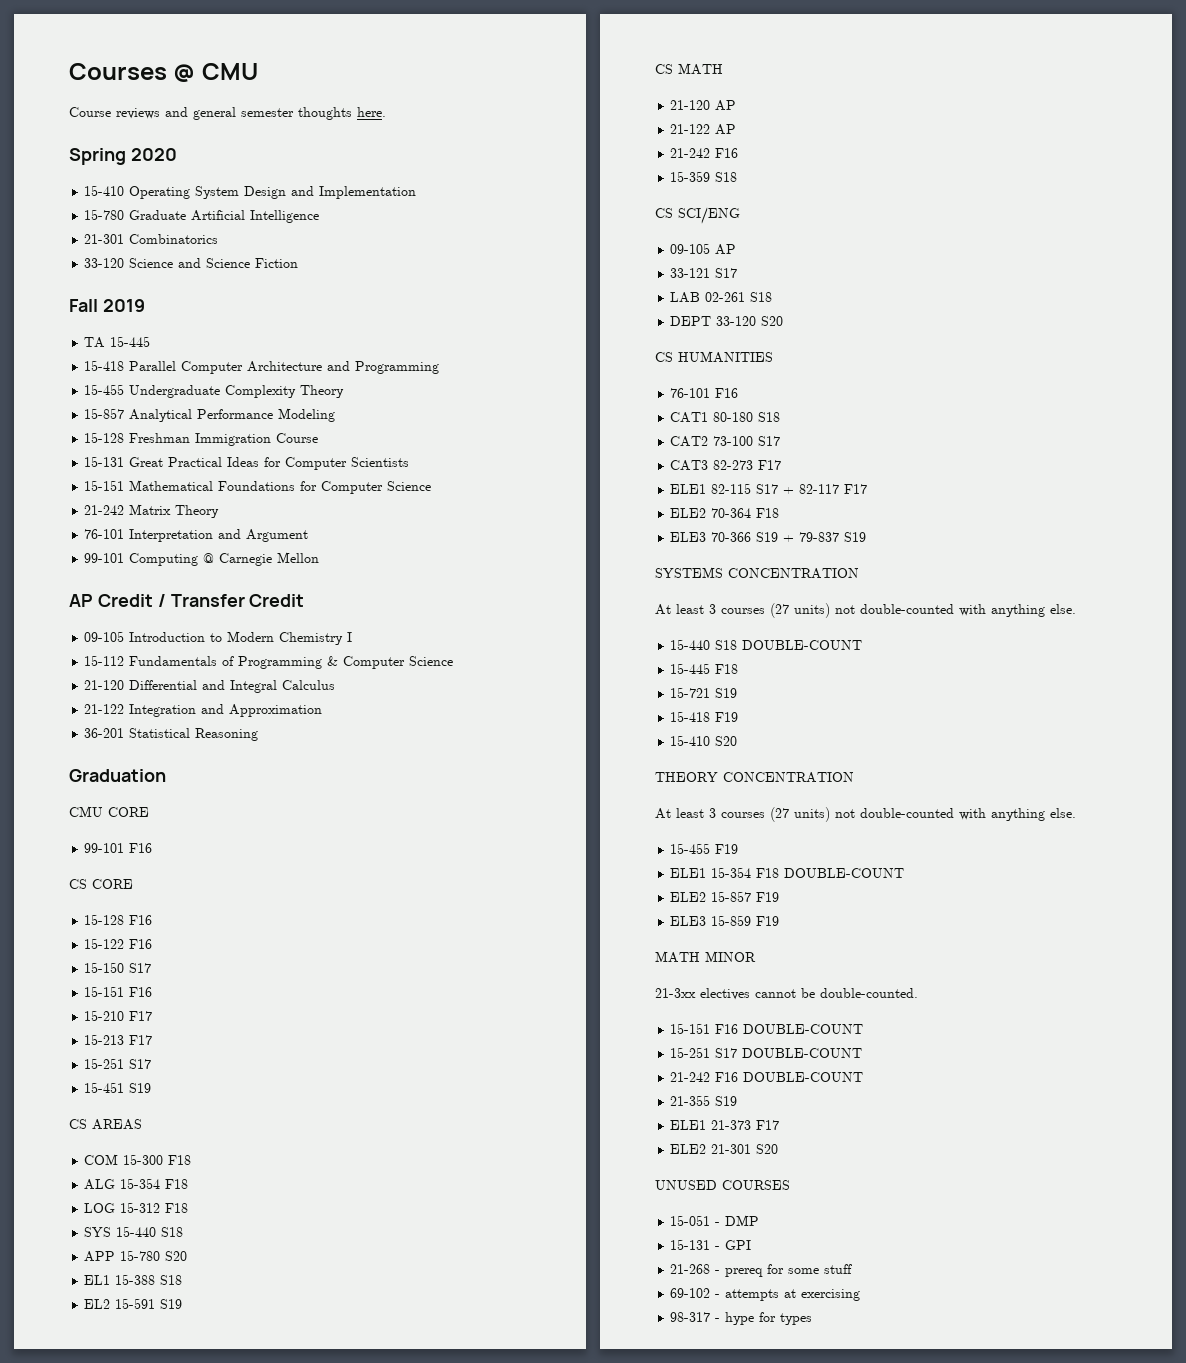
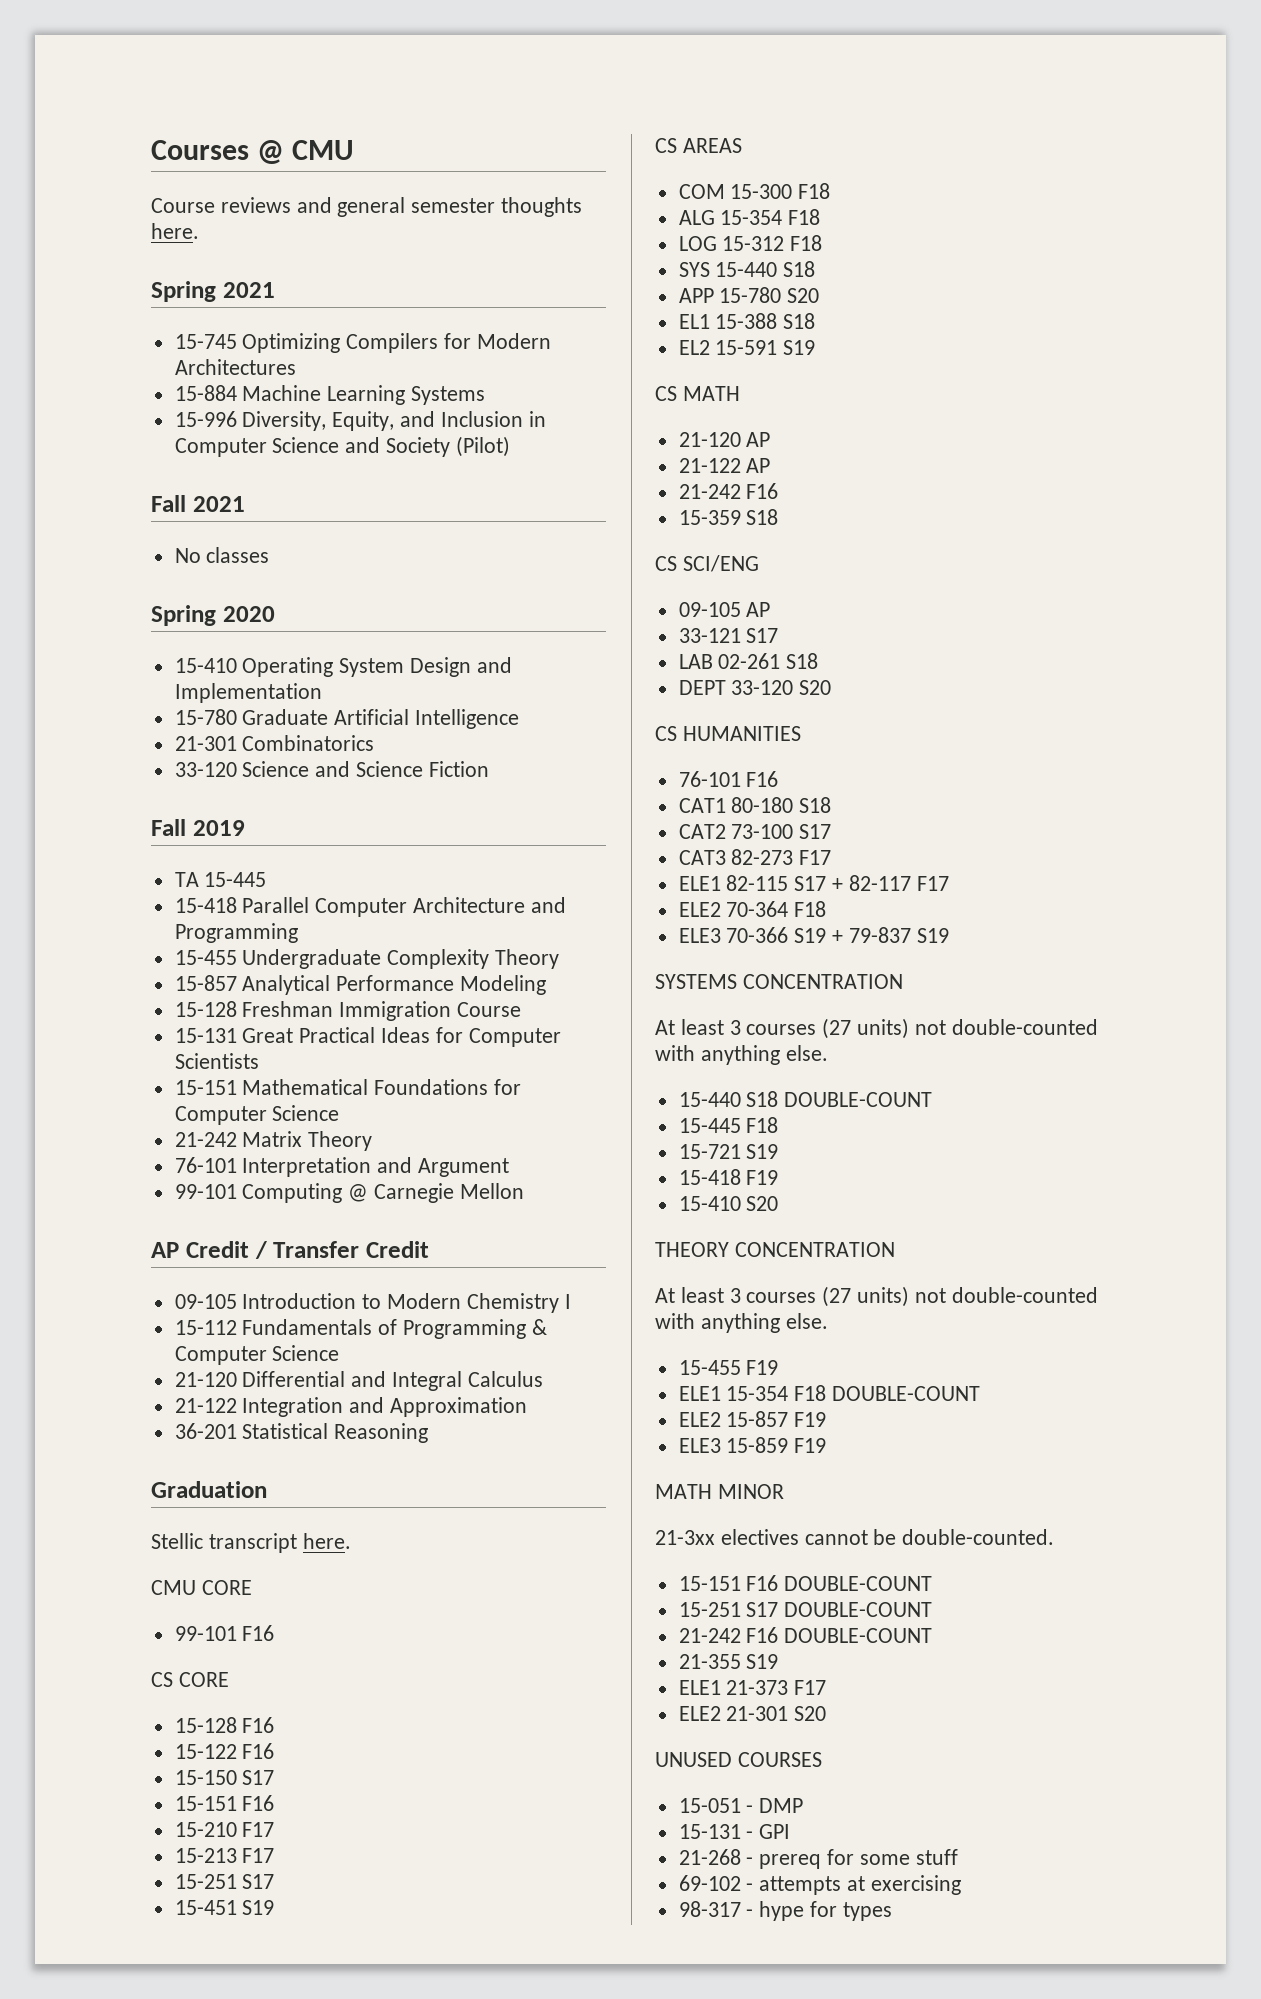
(386, 112) none -> [151,281,275,302] [174,333,551,353] [174,359,296,375] [174,385,486,405] [174,411,546,431] [174,436,510,457] [151,495,245,512] [174,547,270,563] // Spring 2021 // 15-745 Optimizing Compilers for Modern Architectures // 15-884 Machine Learning Systems // 15-996 Diversity, Equity, and Inclusion in Computer Science and Society (Pilot) // Fall 2021 // No classes
(166, 775) none -> [151,1533,351,1553] // Stellic transcript here.

